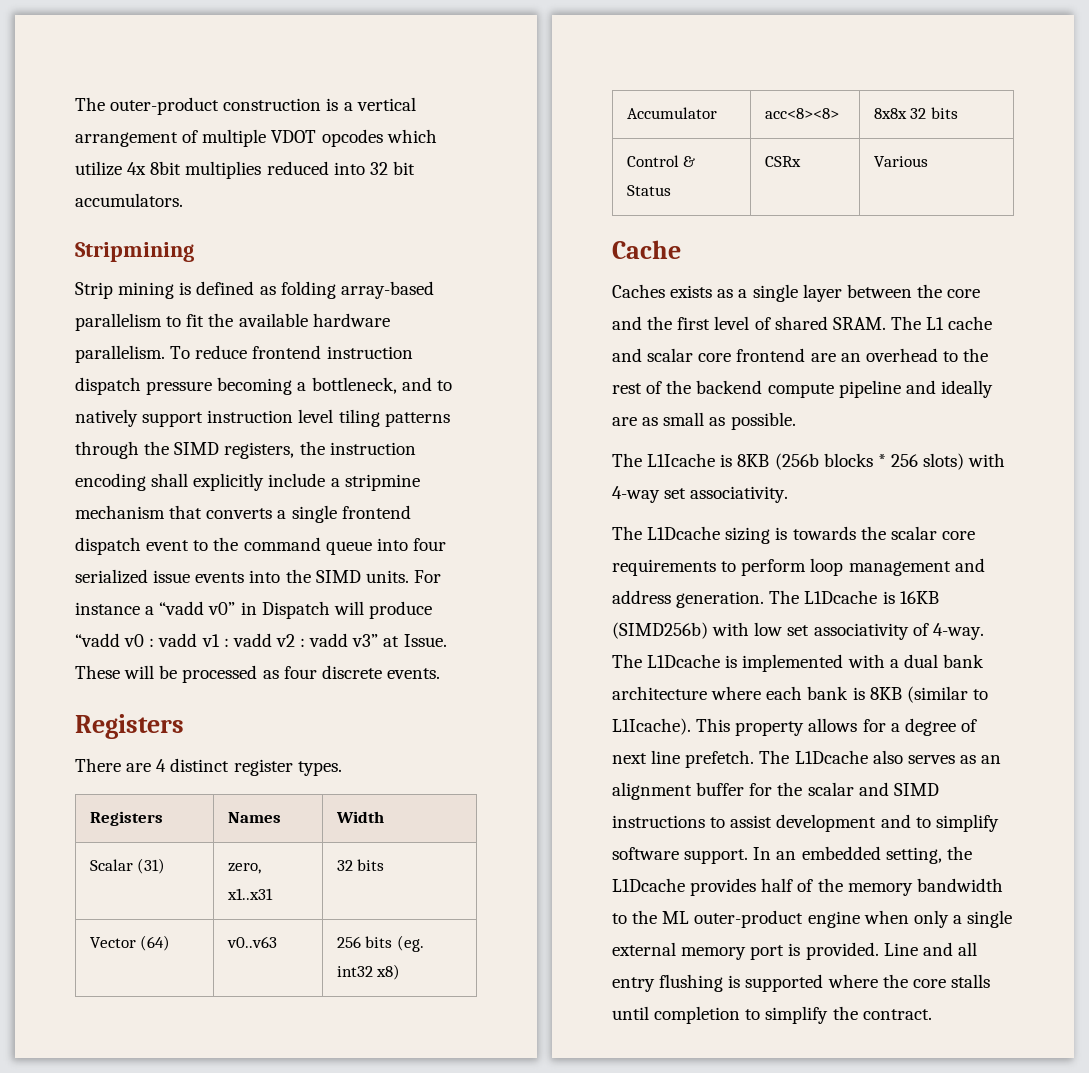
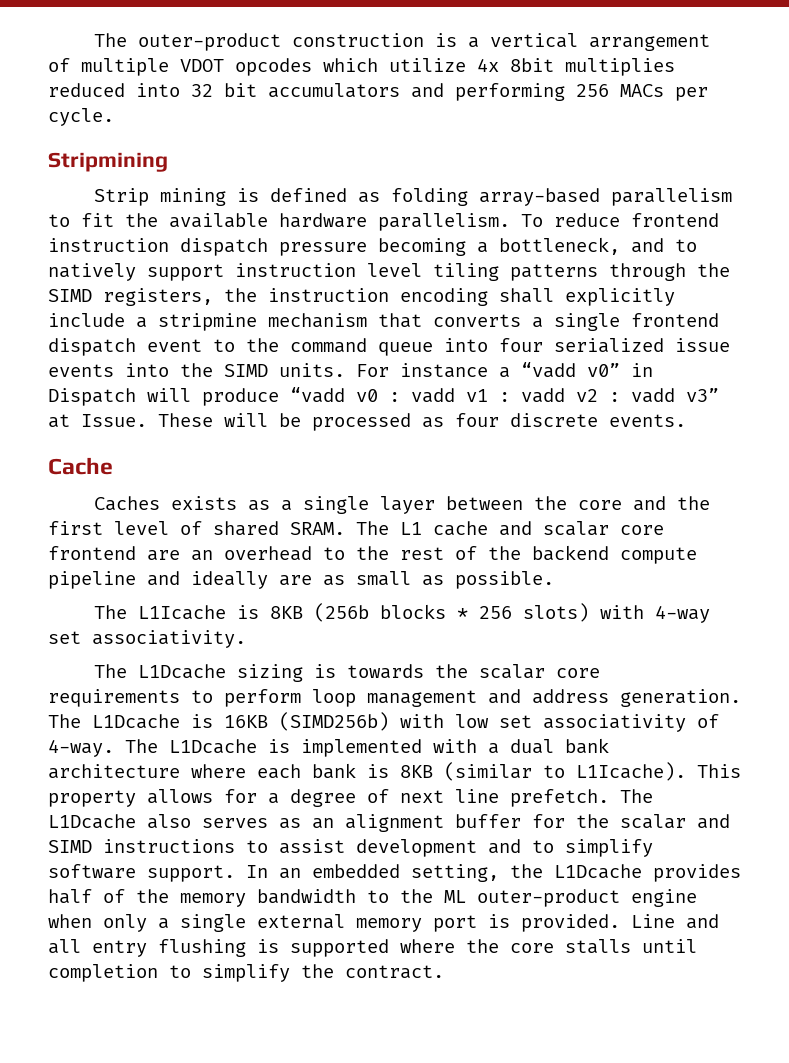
[75,193,183,207] accumulators. -> [268,83,708,101] [48,108,114,126] accumulators and performing 256 MACs per cycle.
[75,714,184,739] [75,758,342,776] [89,811,163,826] [227,812,281,823] [335,811,384,823] [89,858,166,874] [227,863,261,874] [226,888,273,900] [336,859,385,871] [89,935,171,951] [226,936,277,948] [336,935,424,952] [336,964,401,980] [626,107,717,119] [764,108,839,119] [873,107,958,119] [626,155,696,167] [626,185,671,196] [764,156,801,167] [873,156,928,167] // Registers // There are 4 distinct register types. // Registers | Names | Width // Scalar (31) | zero, x1..x31 | 32 bits // Vector (64) | v0..v63 | 256 bits (eg. int32 x8) // Accumulator | acc<8><8> | 8x8x 32 bits // Control & Status | CSRx | Various -> (686, 420) none

